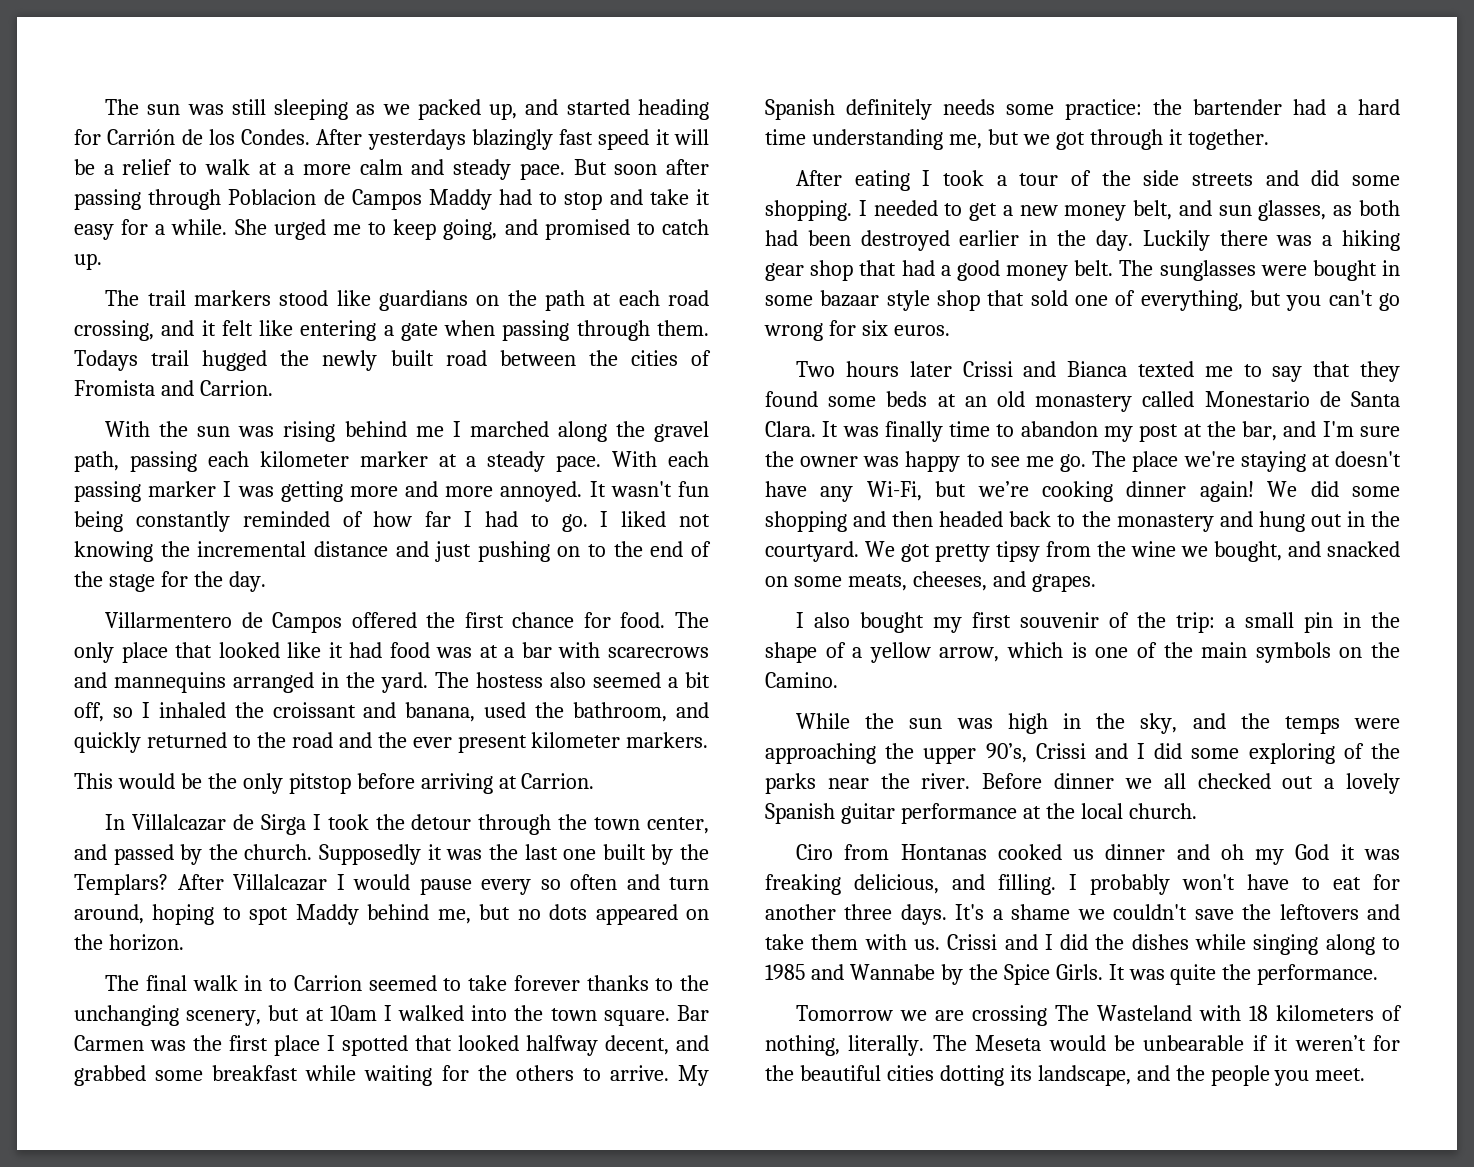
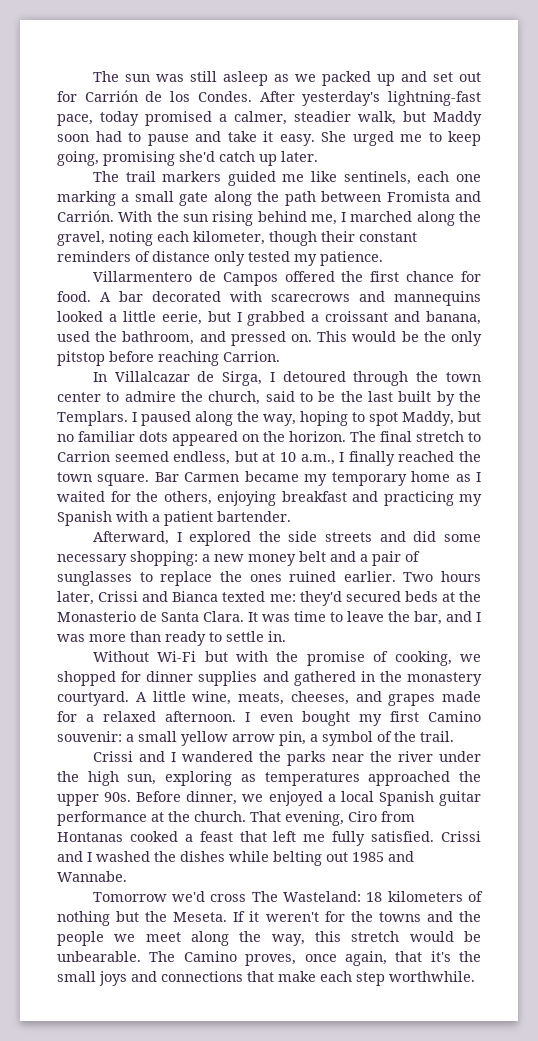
[274,99,349,120] sleeping -> [222,71,268,86] asleep
[489,99,709,120] up, and started heading -> [376,71,481,86] up and set out
[367,129,709,150] [74,159,709,180] [74,189,603,210] yesterdays blazingly fast speed it will be a relief to walk at a more calm and steady pace. But soon after passing through Poblacion de Campos Maddy had to stop -> [302,91,482,106] [57,111,482,126] [57,131,189,146] yesterday's lightning-fast pace, today promised a calmer, steadier walk, but Maddy soon had to pause
[74,219,228,240] easy for a while. -> [279,134,315,146] easy.
[504,219,709,240] [74,253,102,270] [105,290,709,311] [74,320,709,341] [74,350,712,371] and promised to catch up. // The trail markers stood like guardians on the path at each road crossing, and it felt like entering a gate when passing through them. Todays trail hugged the newly built road between the cities of -> [103,151,318,166] [92,171,481,186] [57,191,382,206] promising she'd catch up later. // The trail markers guided me like sentinels, each one marking a small gate along the path between
[199,380,273,396] Carrion. // -> [57,210,114,222] Carrión.
[238,426,275,437] was -> (208, 218) none
[415,426,444,437] me -> [310,214,337,225] me,
[654,421,709,442] [74,451,709,472] [74,481,709,502] [74,511,710,532] [74,541,711,562] [74,571,266,592] gravel path, passing each kilometer marker at a steady pace. With each passing marker I was getting more and more annoyed. It wasn't fun being constantly reminded of how far I had to go. I liked not knowing the incremental distance and just pushing on to the end of the stage for the day. -> [57,231,417,246] [57,251,383,266] gravel, noting each kilometer, though their constant reminders of distance only tested my patience.
[674,612,709,628] [74,642,710,663] [74,672,710,693] [74,702,264,722] The only place that looked like it had food was at a bar with scarecrows and mannequins arranged in the yard. The hostess also seemed a bit off, so I inhaled the -> [100,291,481,306] [57,311,320,326] A bar decorated with scarecrows and mannequins looked a little eerie, but I grabbed a
[74,732,709,753] quickly returned to the road and the ever present kilometer markers. // -> [230,331,312,346] pressed on.
[420,773,517,794] arriving at -> [158,351,219,366] reaching
[260,814,709,835] [74,844,483,865] Sirga I took the detour through the town center, and passed by the church. Supposedly it was -> [222,371,481,386] [57,391,336,405] Sirga, I detoured through the town center to admire the church, said to be
[563,849,597,860] one -> (393, 396) none
[74,874,709,895] [74,904,471,925] Templars? After Villalcazar I would pause every so often and turn around, hoping to spot Maddy behind me, -> [57,411,454,426] Templars. I paused along the way, hoping to spot Maddy,
(541, 914) none -> [78,431,135,442] familiar
(184, 942) // -> (346, 436) none
[192,975,263,991] walk in -> [416,431,464,442] stretch
[443,975,709,991] [74,1005,508,1026] to take forever thanks to the unchanging scenery, but at 10am I walked into -> [173,451,455,466] endless, but at 10 a.m., I finally reached
[150,1035,709,1056] [74,1065,710,1086] [765,99,1400,120] [765,129,1269,150] [796,170,1092,191] was the first place I spotted that looked halfway decent, and grabbed some breakfast while waiting for the others to arrive. My Spanish definitely needs some practice: the bartender had a hard time understanding me, but we got through it together. // After eating I took a tour of -> [244,471,482,486] [57,491,482,506] [57,511,291,526] [92,531,252,546] became my temporary home as I waited for the others, enjoying breakfast and practicing my Spanish with a patient bartender. // Afterward, I explored
[765,200,1400,221] [765,230,1400,251] [765,260,1400,281] [765,290,1400,311] [764,320,950,341] shopping. I needed to get a new money belt, and sun glasses, as both had been destroyed earlier in the day. Luckily there was a hiking gear shop that had a good money belt. The sunglasses were bought in some bazaar style shop that sold one of everything, but you can't go wrong for six euros. // -> [57,551,420,566] [57,571,396,586] necessary shopping: a new money belt and a pair of sunglasses to replace the ones ruined earlier.
[909,361,952,377] later -> [57,591,94,605] later,
[1204,361,1400,382] [765,391,1310,412] me to say that they found some beds at an old monastery called Monestario -> [269,591,482,606] [57,611,136,622] me: they'd secured beds at the Monasterio
[884,421,943,442] finally -> (290, 618) none
[1020,421,1400,442] [765,451,1401,472] [765,481,1400,502] [765,511,1400,532] [765,541,1400,562] [765,571,1096,592] [796,612,1400,633] [765,642,1401,663] [765,672,838,688] [796,713,1400,734] [765,743,1400,764] [765,773,1400,794] abandon my post at the bar, and I'm sure the owner was happy to see me go. The place we're staying at doesn't have any Wi-Fi, but we’re cooking dinner again! We did some shopping and then headed back to the monastery and hung out in the courtyard. We got pretty tipsy from the wine we bought, and snacked on some meats, cheeses, and grapes. // I also bought my first souvenir of the trip: a small pin in the shape of a yellow arrow, which is one of the main symbols on the Camino. // While the sun was high in the sky, and the temps were approaching the upper 90’s, Crissi and I did some exploring of the parks near the river. Before dinner we all checked out a lovely -> [347,611,481,625] [57,631,286,646] [92,651,481,666] [57,671,482,686] [57,691,481,706] [57,711,481,726] [57,731,454,746] [92,751,481,766] [57,771,481,786] [57,791,374,806] leave the bar, and I was more than ready to settle in. // Without Wi-Fi but with the promise of cooking, we shopped for dinner supplies and gathered in the monastery courtyard. A little wine, meats, cheeses, and grapes made for a relaxed afternoon. I even bought my first Camino souvenir: a small yellow arrow pin, a symbol of the trail. // Crissi and I wandered the parks near the river under the high sun, exploring as temperatures approached the upper 90s. Before dinner, we enjoyed a local
[1080,803,1197,819] local church. // -> [194,811,344,826] church. That evening,
[1073,844,1400,865] [765,874,1400,895] [765,904,1400,925] [765,934,1089,950] us dinner and oh my God it was freaking delicious, and filling. I probably won't have to eat for another three days. It's a shame we couldn't save the leftovers and take them with us. Crissi and I did -> [184,831,482,846] [57,851,150,862] a feast that left me fully satisfied. Crissi and I washed
[1253,934,1400,955] [765,964,1379,985] [796,1005,1402,1026] [765,1035,1400,1056] [765,1065,1366,1086] singing along to 1985 and Wannabe by the Spice Girls. It was quite the performance. // Tomorrow we are crossing The Wasteland with 18 kilometers of nothing, literally. The Meseta would be unbearable if it weren’t for the beautiful cities dotting its landscape, and the people you meet. -> [273,851,414,866] [57,871,127,882] [92,891,484,902] [57,911,481,926] [57,931,481,946] [57,951,481,966] [57,971,475,986] belting out 1985 and Wannabe. // Tomorrow we'd cross The Wasteland: 18 kilometers of nothing but the Meseta. If it weren't for the towns and the people we meet along the way, this stretch would be unbearable. The Camino proves, once again, that it's the small joys and connections that make each step worthwhile.

